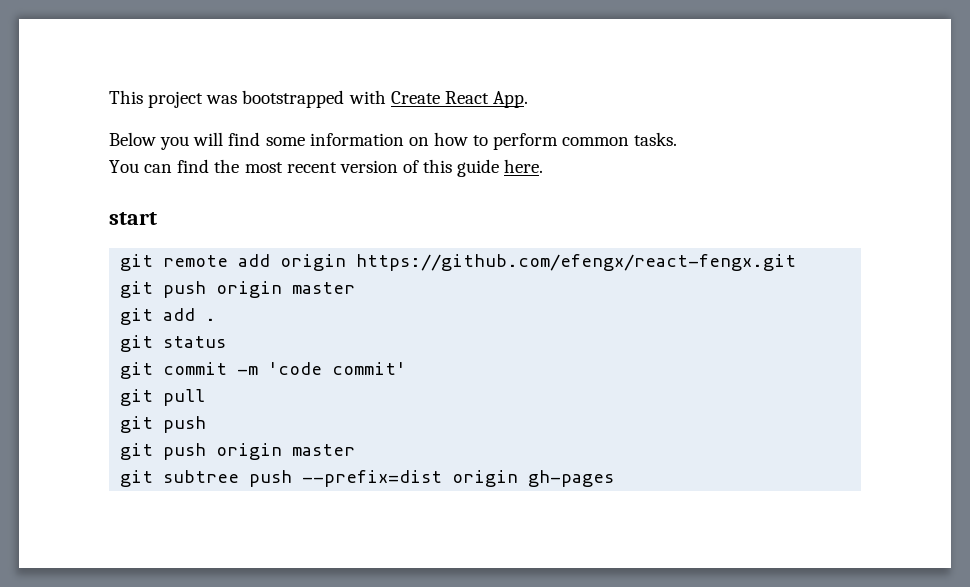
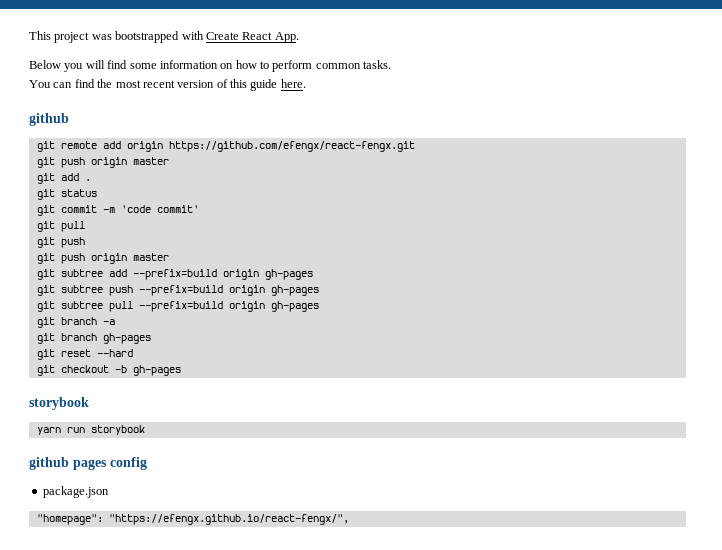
[109,212,157,225] start -> [29,113,69,126] github
[249,470,615,487] push --prefix=dist origin gh-pages -> [108,269,313,280] [36,285,319,296] [36,301,319,312] [36,317,115,328] [36,333,151,344] [36,349,133,360] [36,365,181,376] [29,397,89,410] [36,425,145,435] [29,457,147,470] [42,486,109,498] [36,514,349,525] add --prefix=build origin gh-pages // git subtree push --prefix=build origin gh-pages // git subtree pull --prefix=build origin gh-pages // git branch -a // git branch gh-pages // git reset --hard // git checkout -b gh-pages // storybook // yarn run storybook // github pages config // package.json // "homepage": "https://efengx.github.io/react-fengx/",

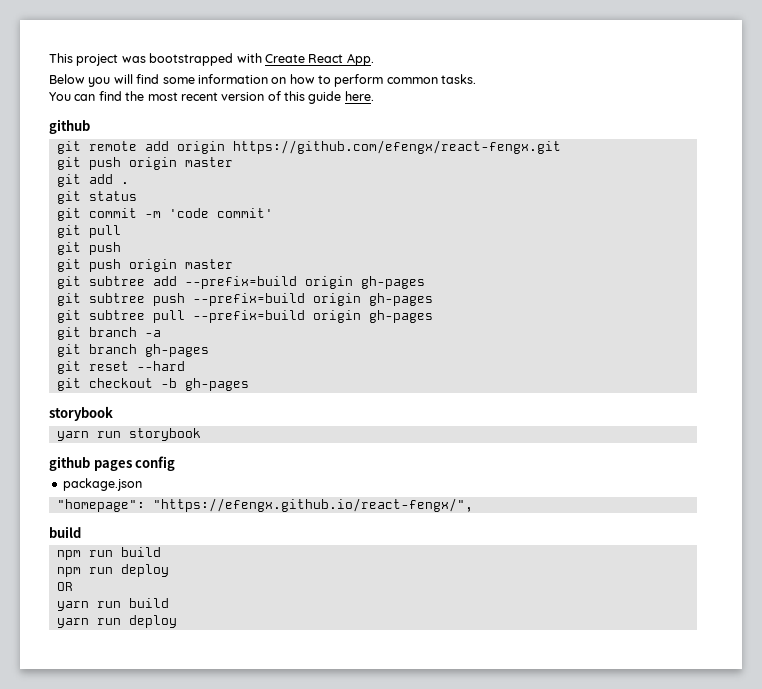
(349, 519) none -> [49,526,81,538] [56,547,161,560] [56,564,169,577] [56,582,73,591] [56,598,169,611] [56,615,177,628] // build // npm run build // npm run deploy // OR // yarn run build // yarn run deploy

